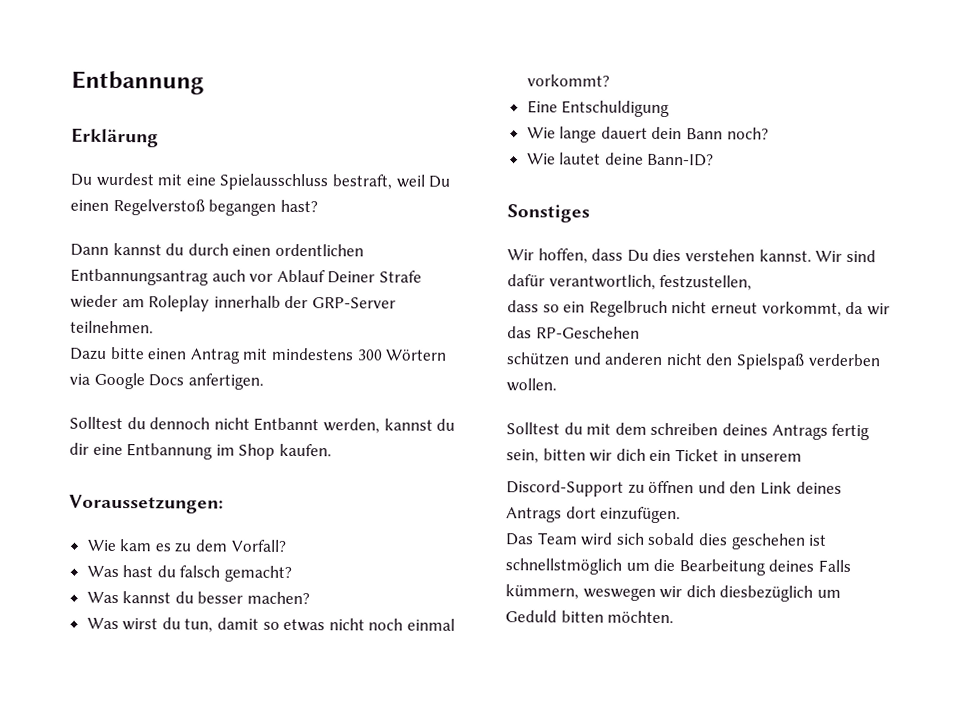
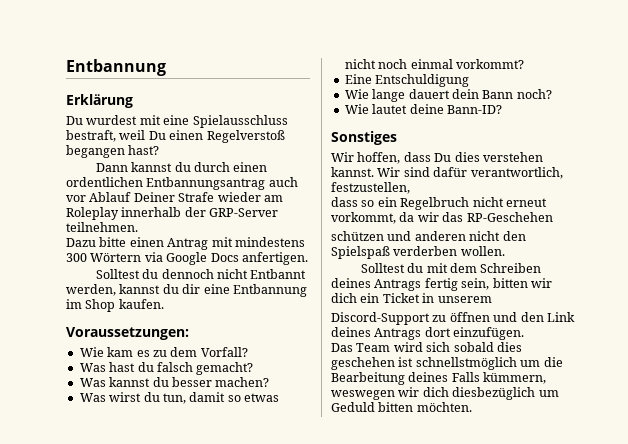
[650,422,719,436] schreiben -> [480,263,542,273] Schreiben

